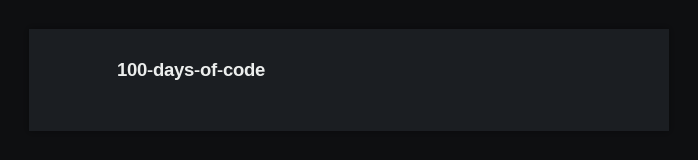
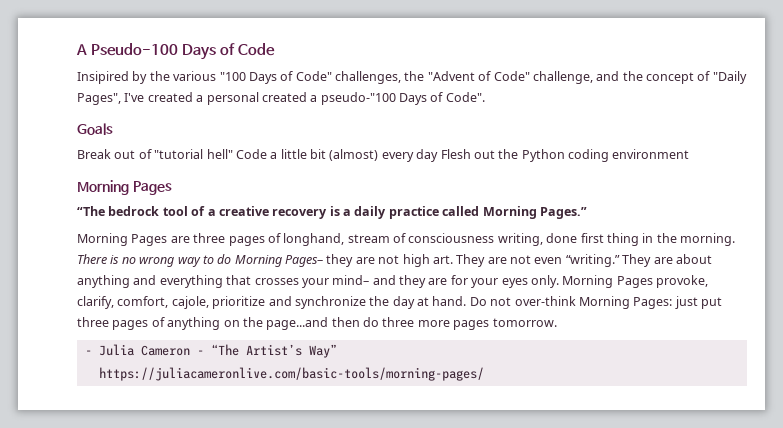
[117,63,265,80] 100-days-of-code -> [76,43,275,60] [77,71,747,84] [77,92,485,105] [77,123,113,135] [77,149,690,162] [77,180,172,195] [77,206,587,219] [77,233,735,246] [77,254,712,267] [77,275,708,288] [77,296,722,309] [77,317,557,330] [84,344,337,358] [98,367,484,381] A Pseudo-100 Days of Code // Insipired by the various "100 Days of Code" challenges, the "Advent of Code" challenge, and the concept of "Daily Pages", I've created a personal created a pseudo-"100 Days of Code". // Goals // Break out of "tutorial hell" Code a little bit (almost) every day Flesh out the Python coding environment // Morning Pages // “The bedrock tool of a creative recovery is a daily practice called Morning Pages.” // Morning Pages are three pages of longhand, stream of consciousness writing, done first thing in the morning. There is no wrong way to do Morning Pages– they are not high art. They are not even “writing.” They are about anything and everything that crosses your mind– and they are for your eyes only. Morning Pages provoke, clarify, comfort, cajole, prioritize and synchronize the day at hand. Do not over-think Morning Pages: just put three pages of anything on the page...and then do three more pages tomorrow. // - Julia Cameron - “The Artist’s Way” // https://juliacameronlive.com/basic-tools/morning-pages/

